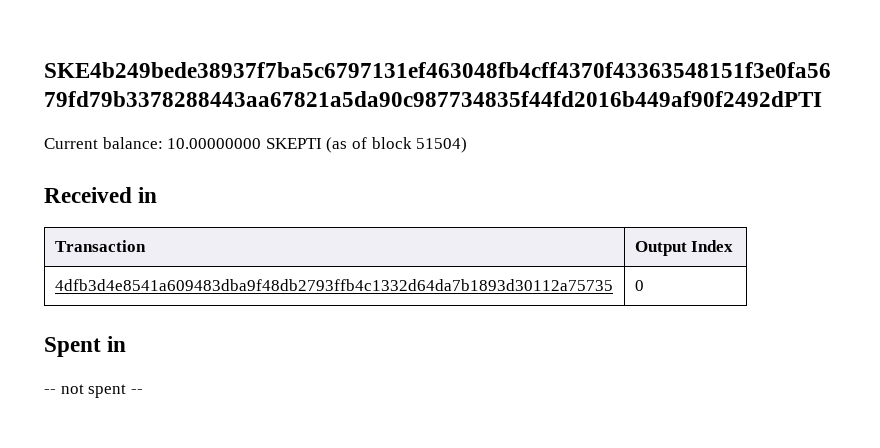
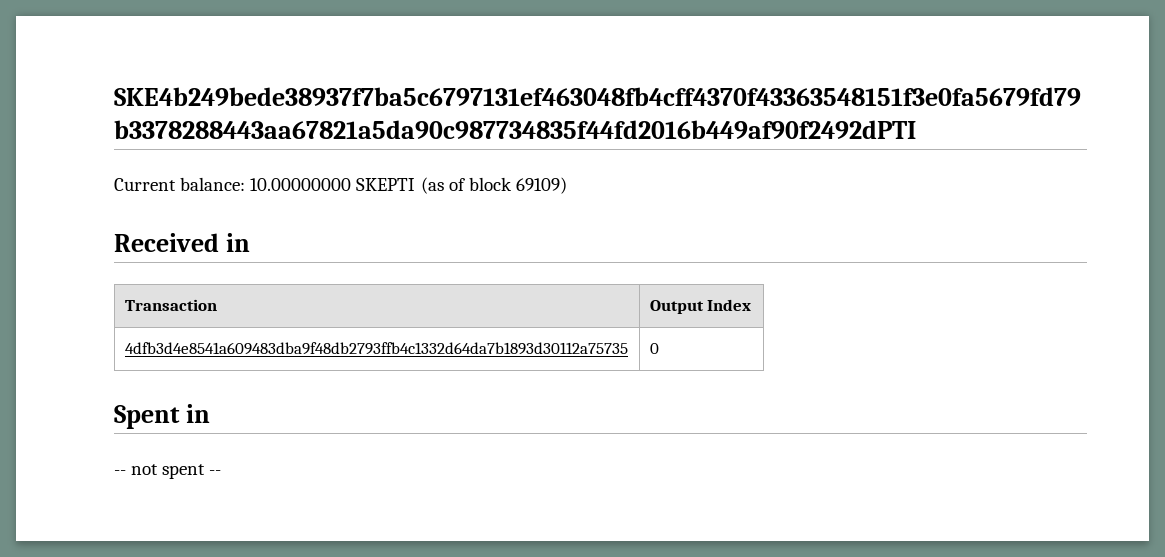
[416,137,468,153] 51504) -> [515,177,567,194] 69109)

